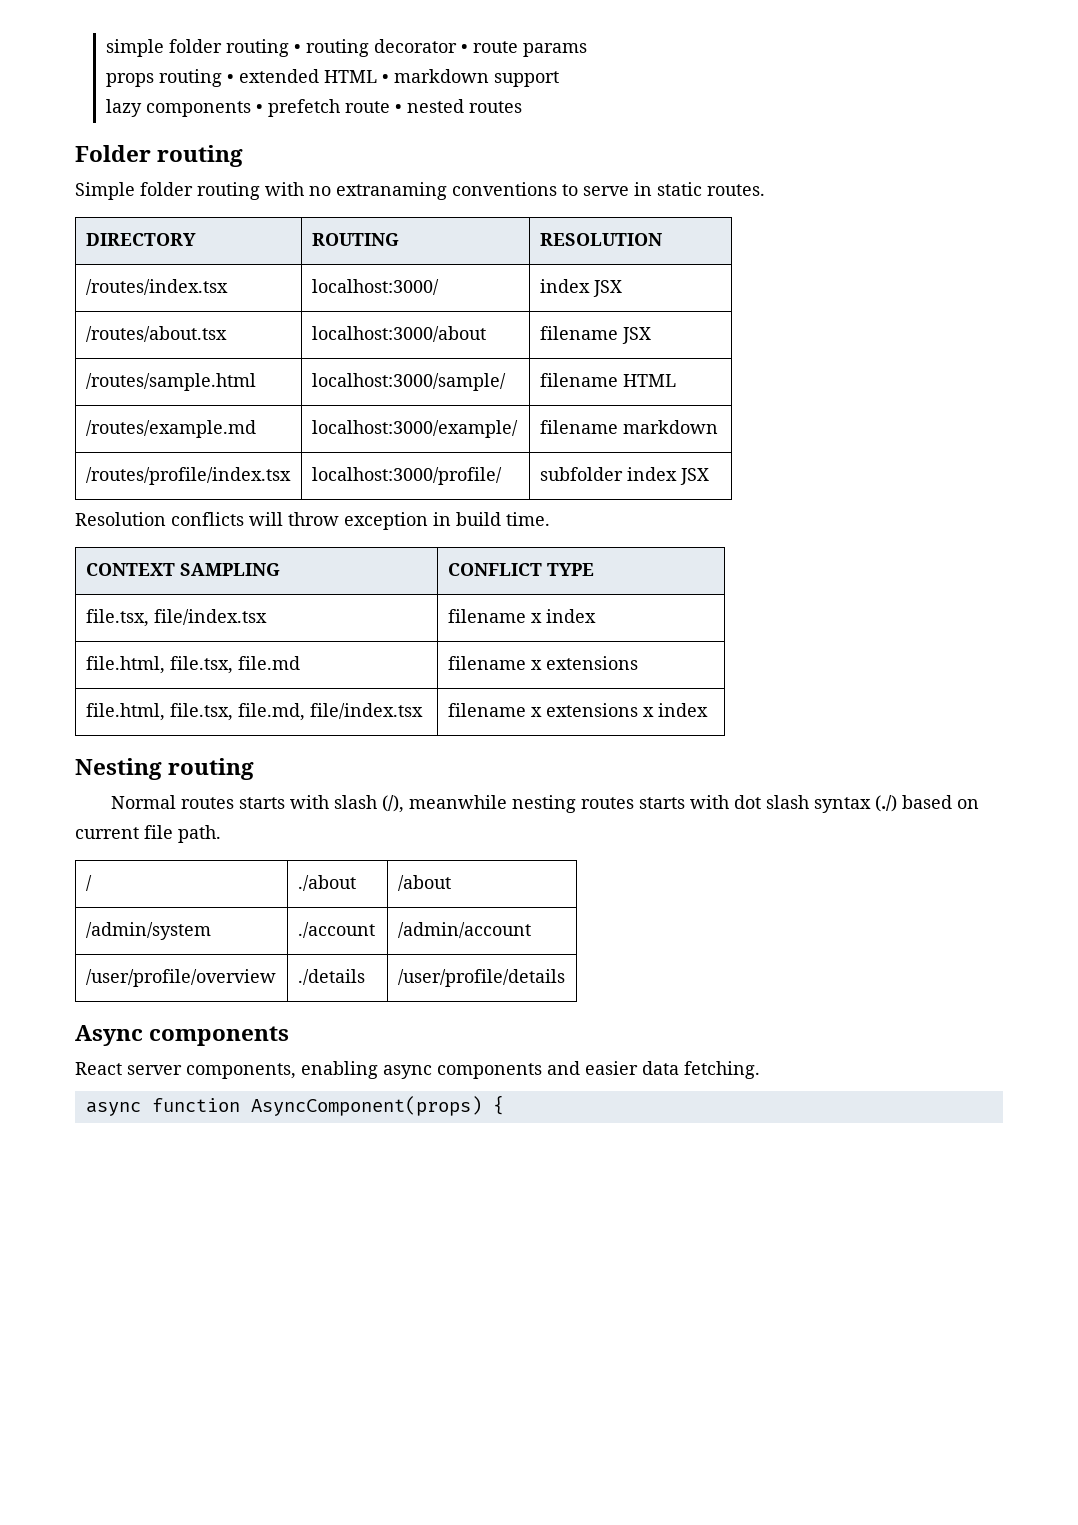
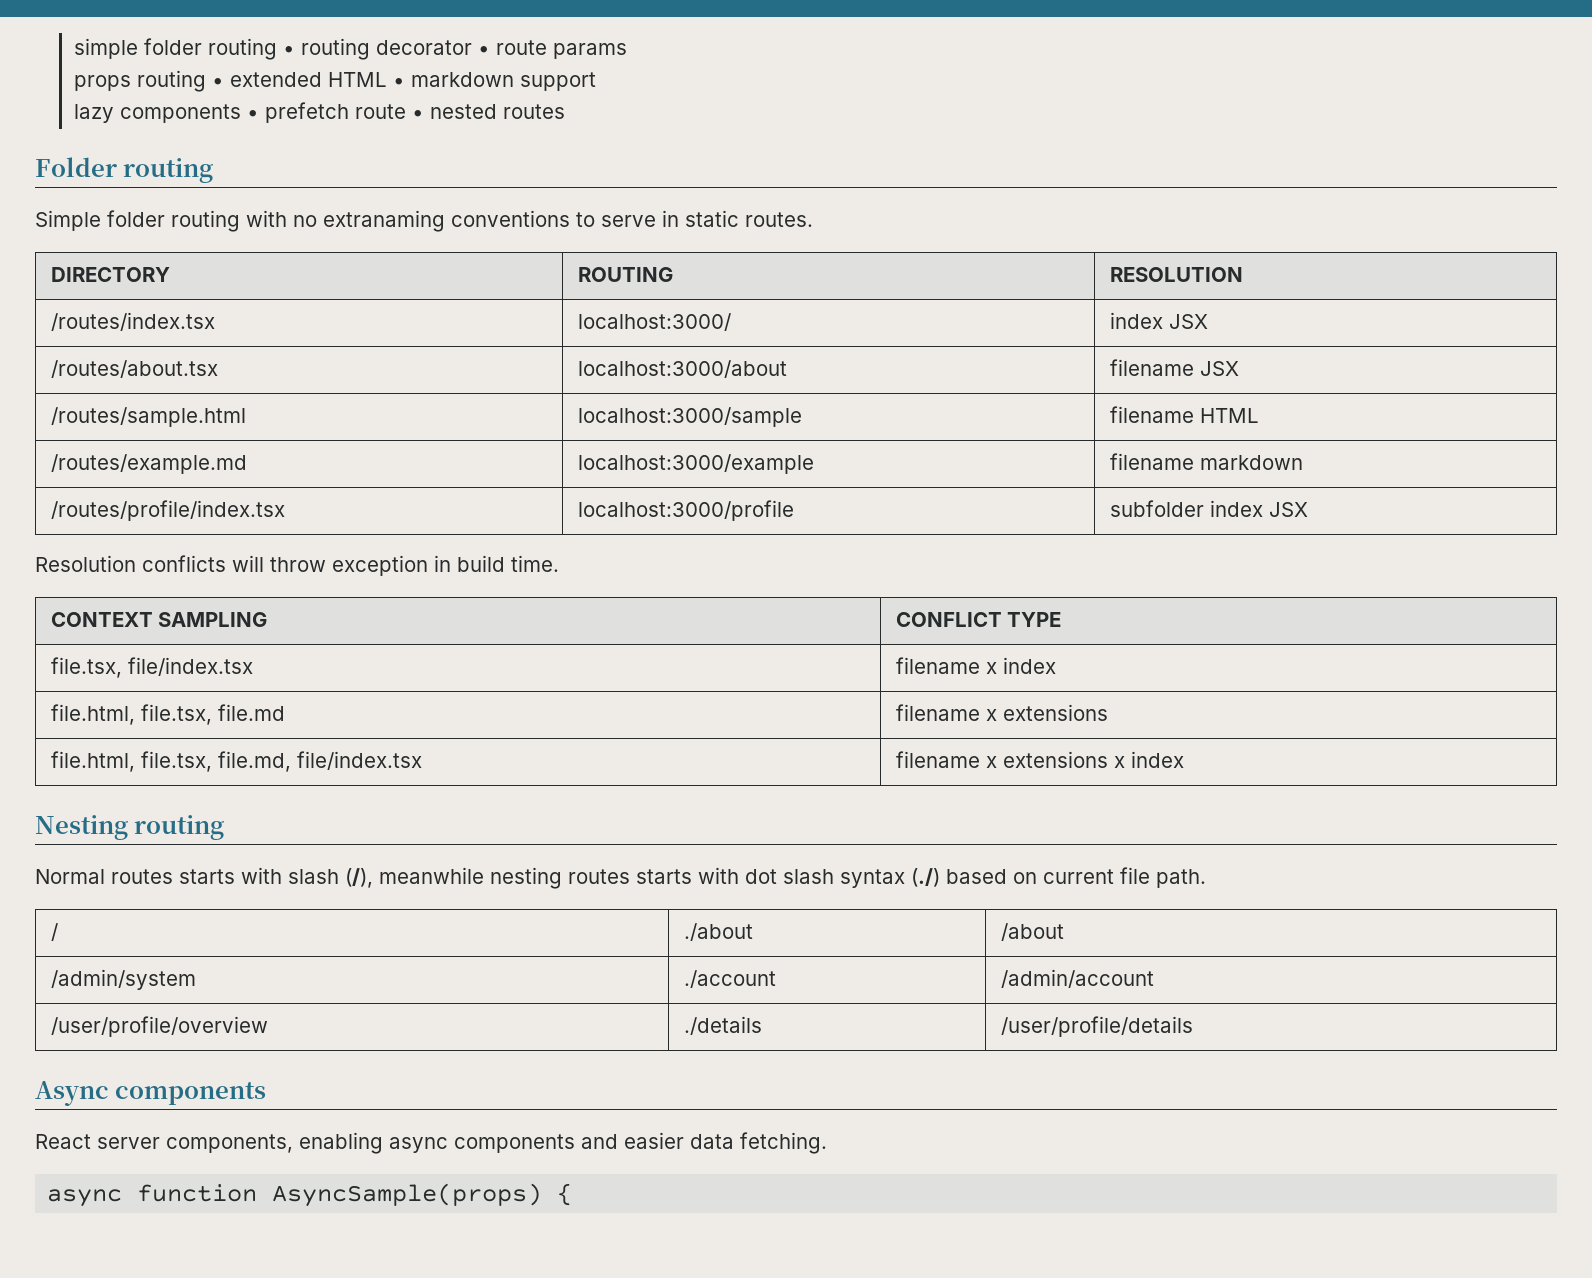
[311,373,506,391] localhost:3000/sample/ -> [577,407,802,427] localhost:3000/sample
[311,420,518,438] localhost:3000/example/ -> [577,454,814,474] localhost:3000/example
[311,467,502,485] localhost:3000/profile/ -> [577,500,794,521] localhost:3000/profile
[250,1096,482,1116] AsyncComponent(props) -> [272,1183,543,1207] AsyncSample(props)

